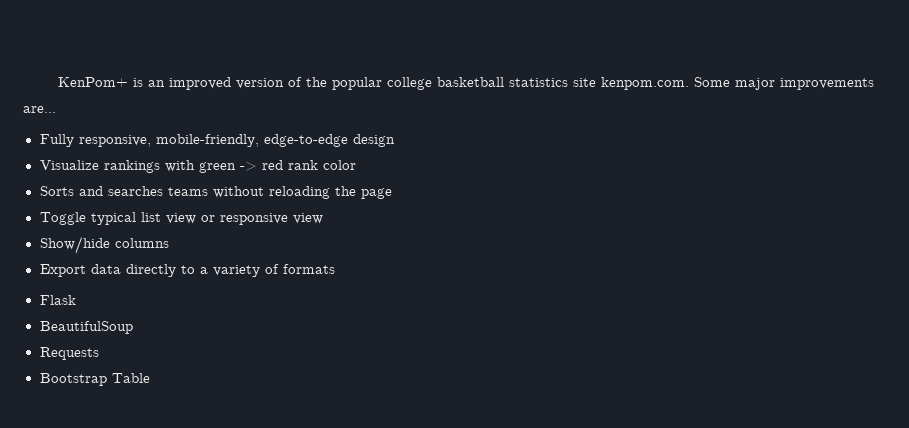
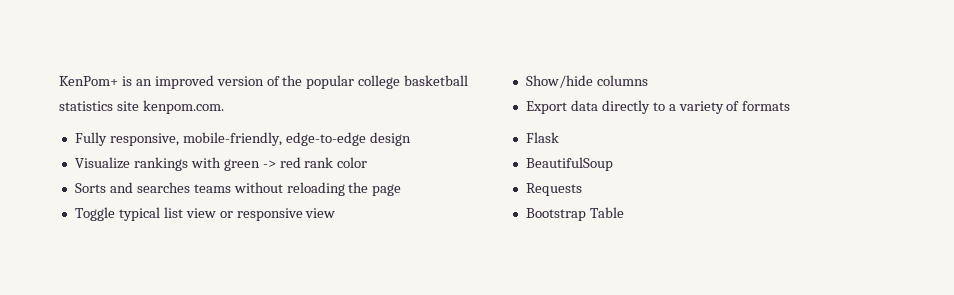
[694,77,875,90] [23,106,56,113] Some major improvements are... -> (224, 107) none

